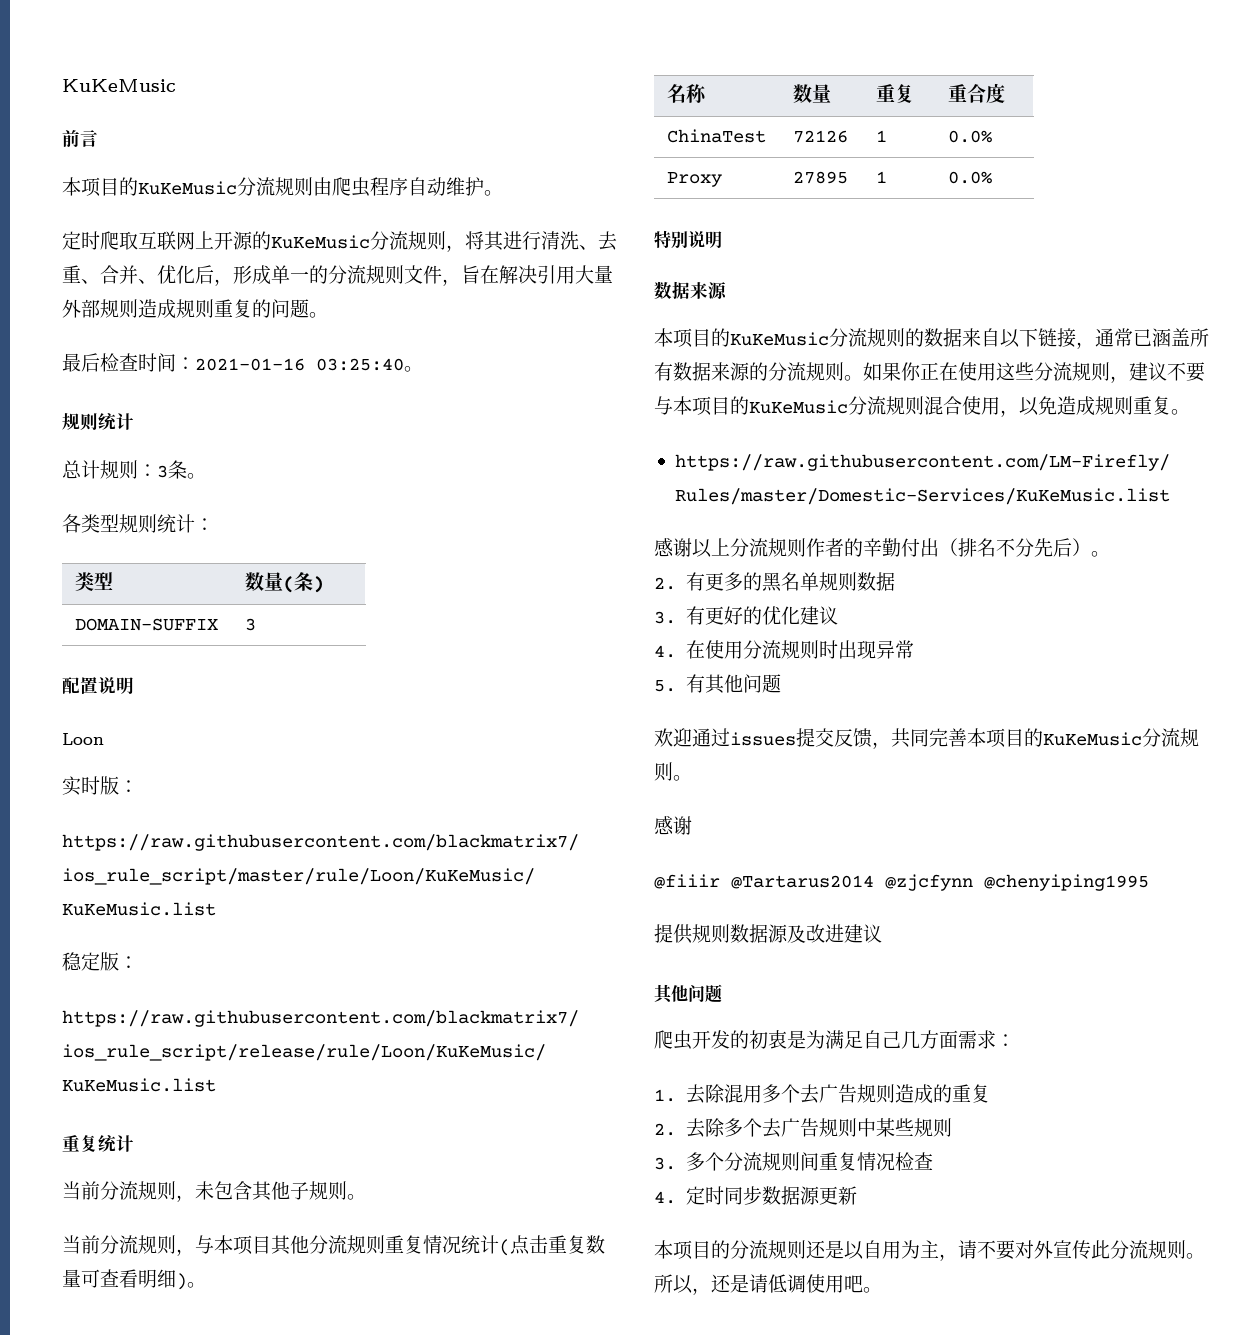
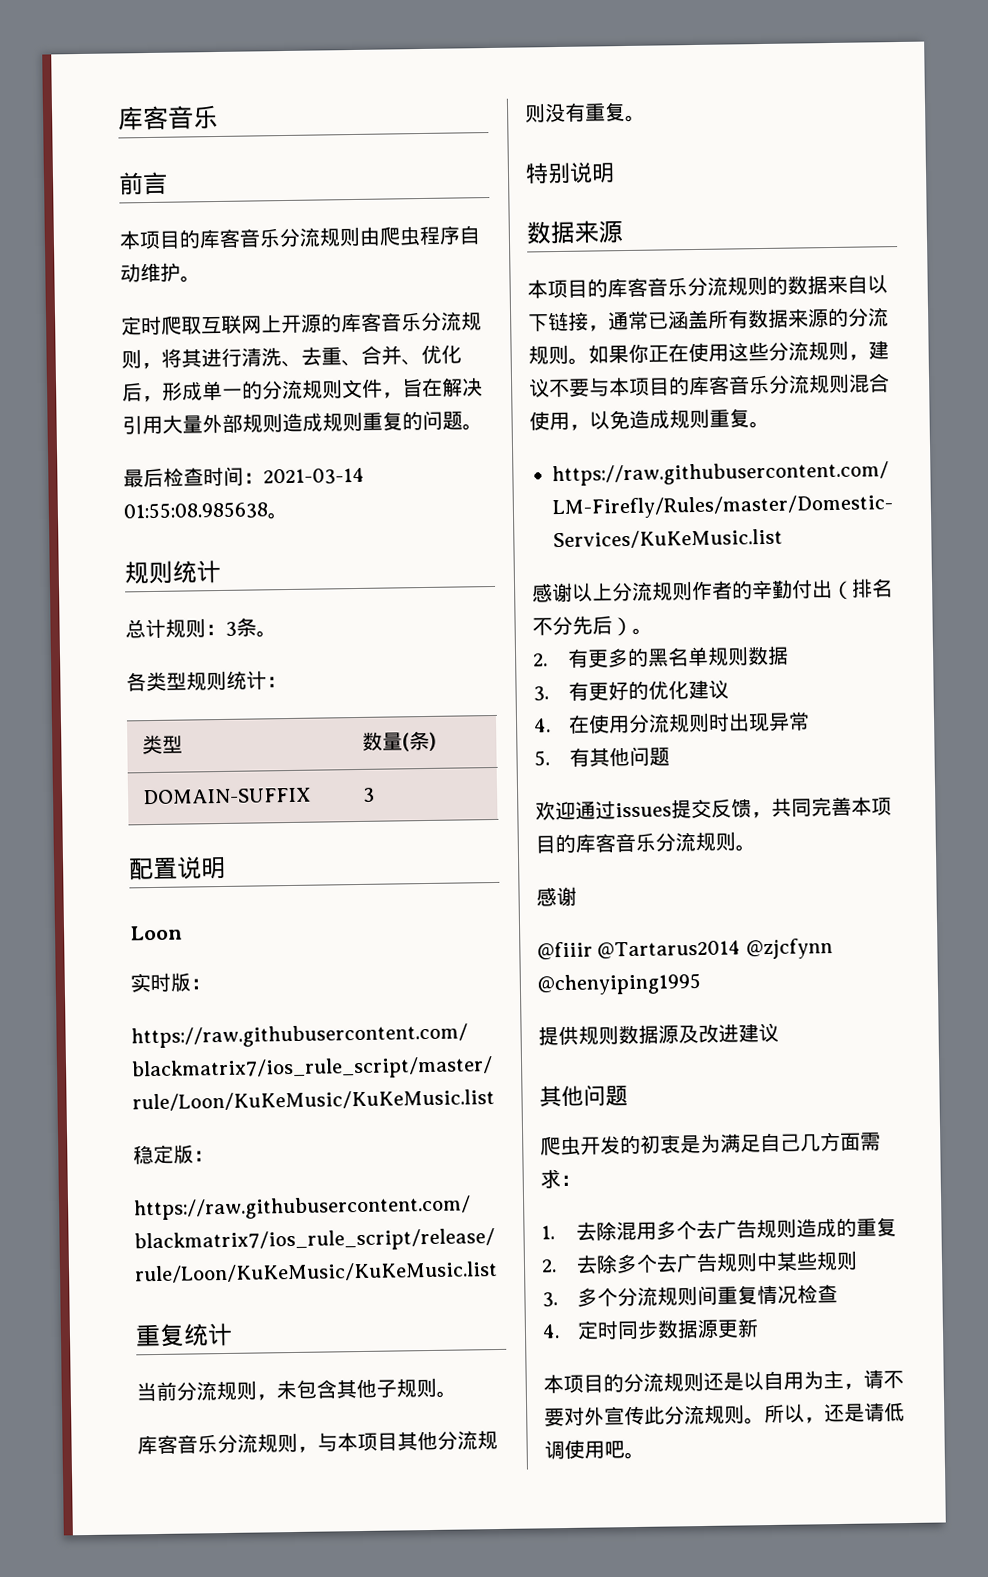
[62,79,176,92] KuKeMusic -> [117,104,219,131] 库客音乐
[138,181,237,195] KuKeMusic -> [199,228,281,249] 库客音乐
[271,235,370,249] KuKeMusic -> [341,312,422,333] 库客音乐
[195,358,404,371] 2021-01-16 03:25:40 -> [263,467,365,486] [123,501,269,521] 2021-03-14 01:55:08.985638
[62,1235,100,1254] 当前 -> [137,1434,218,1455] 库客音乐
[385,1235,605,1256] [62,1269,206,1290] [667,84,708,103] [793,84,832,103] [876,84,915,103] [948,83,1006,103] [667,129,767,143] [793,130,849,143] [876,130,888,142] [948,130,993,143] [667,172,723,187] [793,171,849,184] [876,171,888,183] [948,171,993,184] 重复情况统计(点击重复数量可查看明细)。 // 名称 | 数量 | 重复 | 重合度 // ChinaTest | 72126 | 1 | 0.0% // Proxy | 27895 | 1 | 0.0% -> [544,102,646,123] 没有重复。
[730,332,829,346] KuKeMusic -> [607,277,688,298] 库客音乐
[749,400,848,414] KuKeMusic -> [688,374,770,396] 库客音乐
[1043,732,1142,746] KuKeMusic -> [575,832,656,853] 库客音乐

